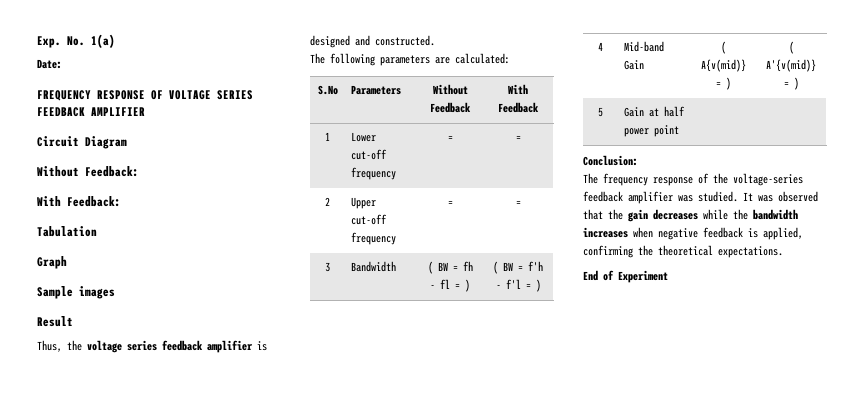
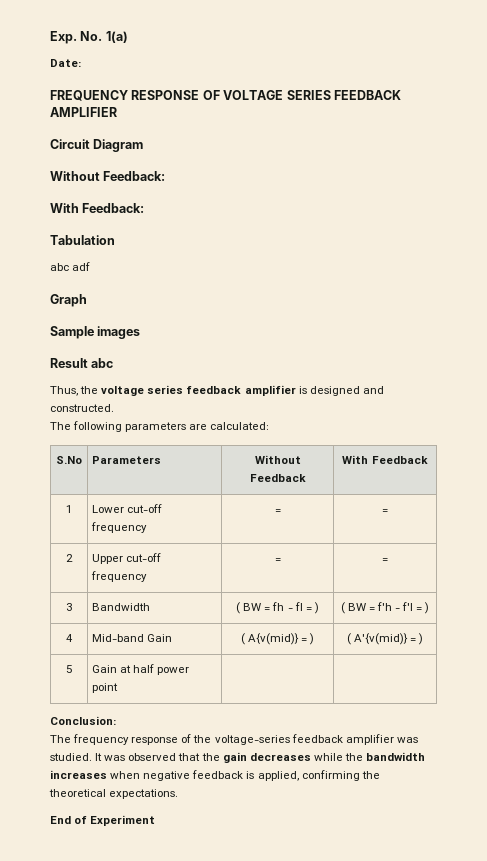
(97, 231) none -> [50,262,91,271] // abc adf
(73, 321) none -> [91,358,114,368] abc

